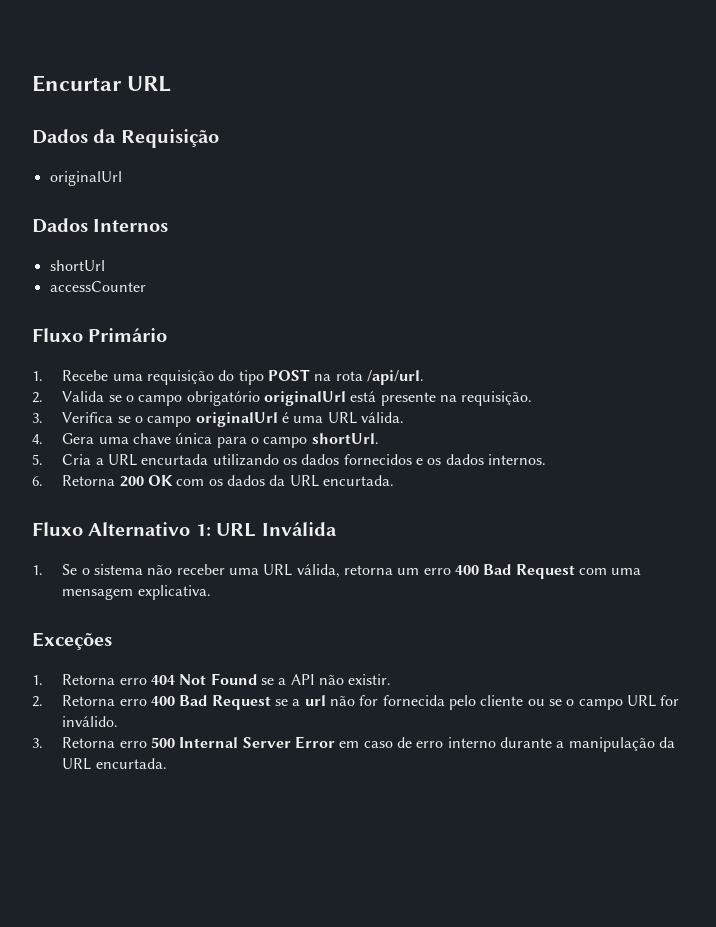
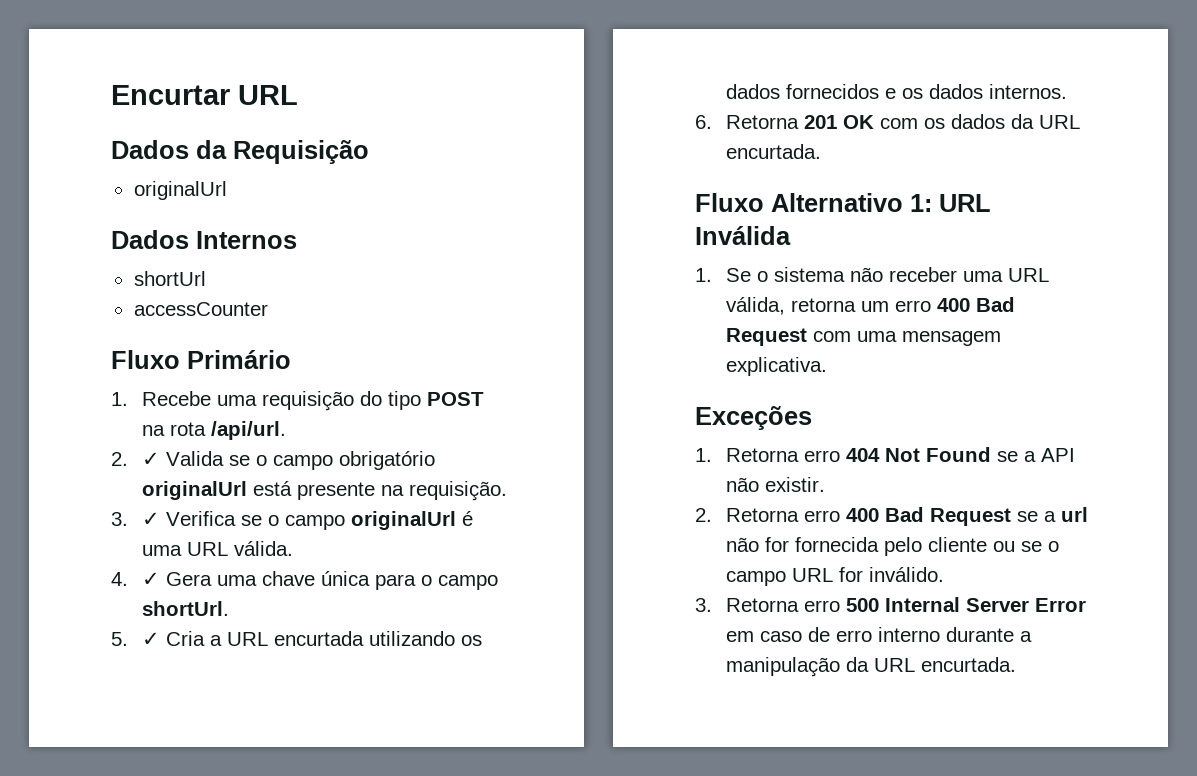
(43, 397) none -> [142,452,161,466] ✓
(43, 418) none -> [142,512,161,526] ✓
(43, 439) none -> [142,572,161,586] ✓
(43, 459) none -> [142,632,161,646] ✓
[119,476,144,487] 200 -> [804,115,838,129] 201

